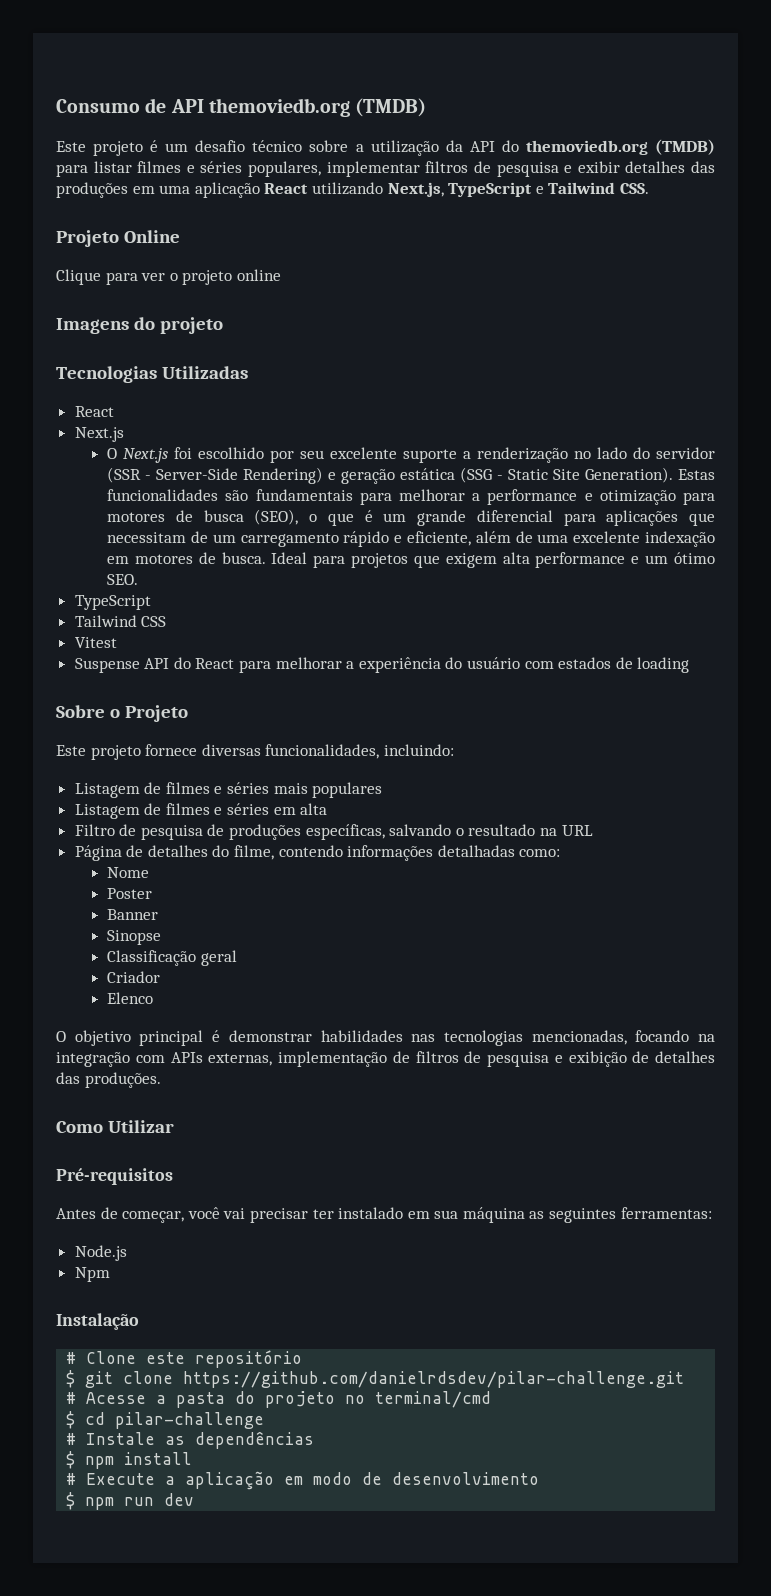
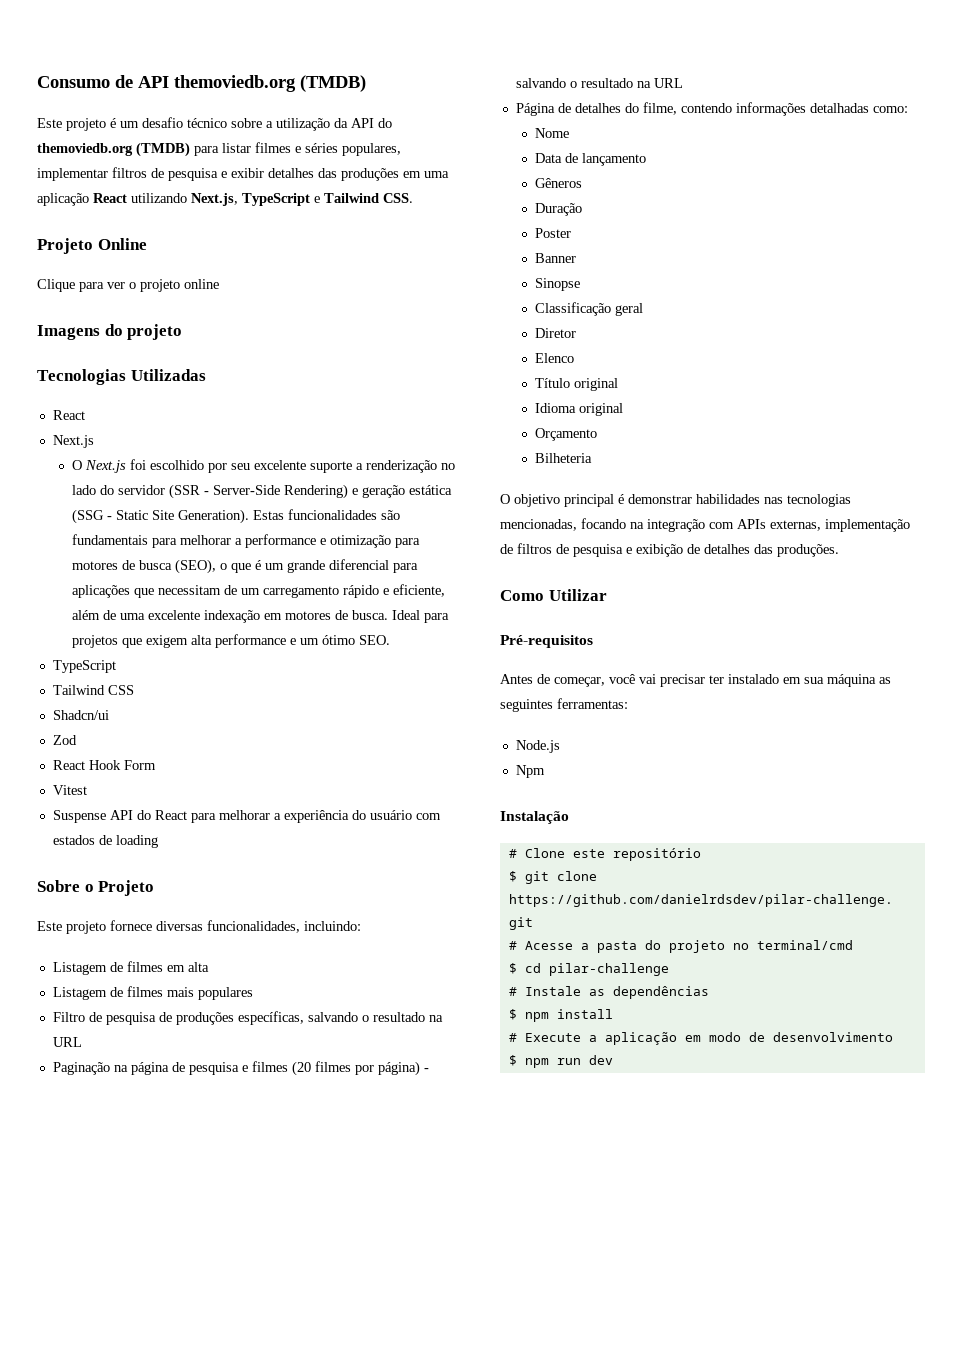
(167, 621) none -> [52,710,109,720] [52,735,77,745] [52,760,156,770] // Shadcn/ui // Zod // React Hook Form
[214,782,383,798] [74,803,328,819] e séries mais populares // Listagem de filmes e séries em alta -> [166,962,209,972] [52,986,253,1000] em alta // Listagem de filmes mais populares
(593, 830) none -> [52,1061,429,1076] [515,78,683,88] // Paginação na página de pesquisa e filmes (20 filmes por página) - salvando o resultado na URL
(150, 872) none -> [535,153,647,166] [535,178,583,188] [535,203,583,216] // Data de lançamento // Gêneros // Duração
[107,971,161,983] Criador -> [535,328,577,338] Diretor
(154, 998) none -> [535,378,619,391] [535,403,624,416] [535,428,598,441] [535,453,593,463] // Título original // Idioma original // Orçamento // Bilheteria

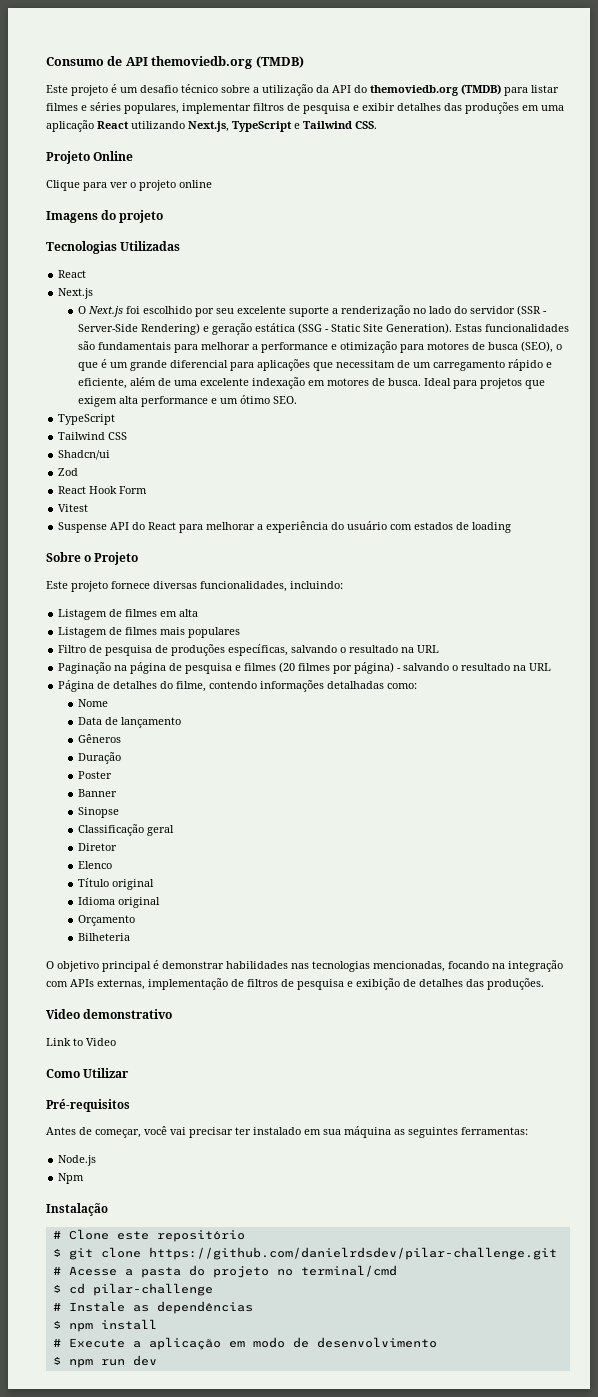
(839, 550) none -> [46,1009,173,1019] [46,1038,116,1046] // Video demonstrativo // Link to Video

